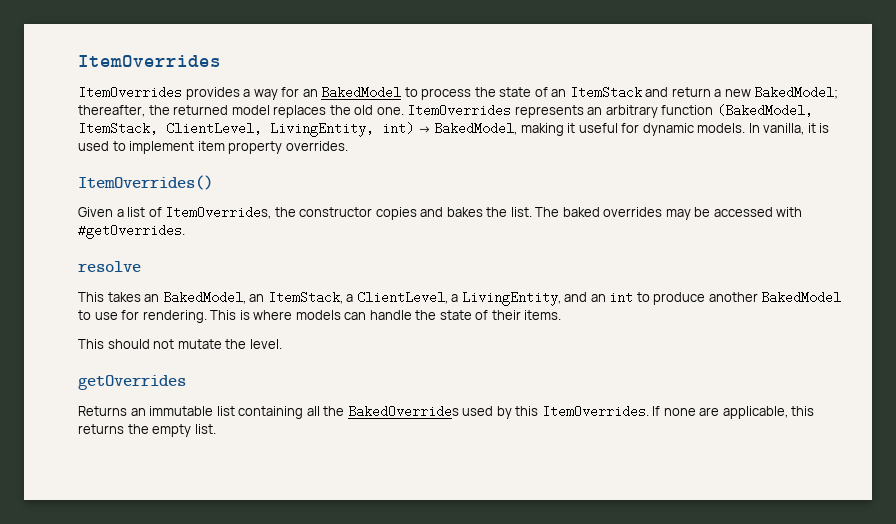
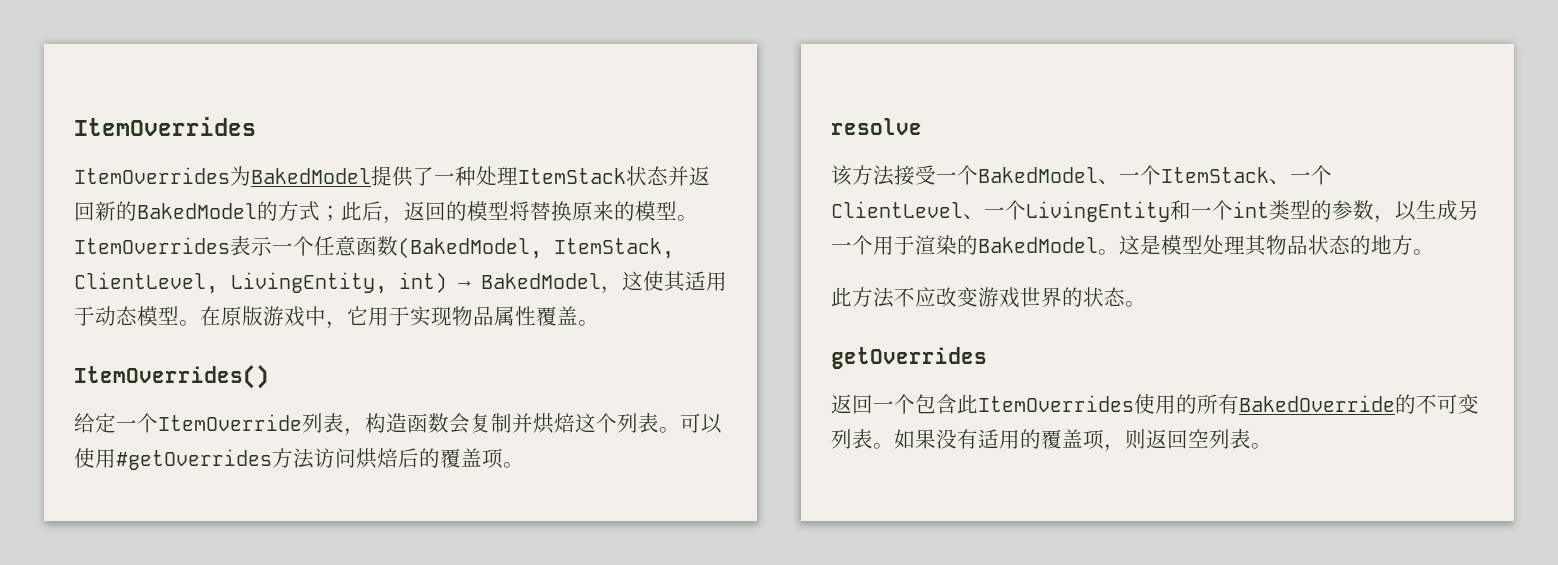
[185,86,839,100] [78,104,714,118] provides a way for an BakedModel to process the state of an ItemStack and return a new BakedModel; thereafter, the returned model replaces the old one. ItemOverrides represents an arbitrary function -> [230,166,710,187] [74,201,698,224] [74,236,398,256] 为BakedModel提供了一种处理ItemStack状态并返回新的BakedModel的方式；此后，返回的模型将替换原来的模型。ItemOverrides表示一个任意函数
[434,122,830,136] [78,141,348,154] [78,175,213,190] [78,206,803,220] [78,224,185,239] [78,261,141,272] [78,291,842,306] [78,310,562,323] [78,339,282,349] [78,375,186,390] [78,405,815,419] [78,424,216,437] BakedModel, making it useful for dynamic models. In vanilla, it is used to implement item property overrides. // ItemOverrides() // Given a list of ItemOverrides, the constructor copies and bakes the list. The baked overrides may be accessed with #getOverrides. // resolve // This takes an BakedModel, an ItemStack, a ClientLevel, a LivingEntity, and an int to produce another BakedModel to use for rendering. This is where models can handle the state of their items. // This should not mutate the level. // getOverrides // Returns an immutable list containing all the BakedOverrides used by this ItemOverrides. If none are applicable, this returns the empty list. -> [480,271,727,294] [74,306,599,329] [74,365,269,389] [74,413,722,436] [74,448,524,470] [831,118,922,135] [831,165,1332,186] [831,200,1479,223] [831,235,1434,256] [831,287,1146,308] [831,347,987,369] [831,394,1479,414] [831,429,1272,452] BakedModel，这使其适用于动态模型。在原版游戏中，它用于实现物品属性覆盖。 // ItemOverrides() // 给定一个ItemOverride列表，构造函数会复制并烘焙这个列表。可以使用#getOverrides方法访问烘焙后的覆盖项。 // resolve // 该方法接受一个BakedModel、一个ItemStack、一个ClientLevel、一个LivingEntity和一个int类型的参数，以生成另一个用于渲染的BakedModel。这是模型处理其物品状态的地方。 // 此方法不应改变游戏世界的状态。 // getOverrides // 返回一个包含此ItemOverrides使用的所有BakedOverride的不可变列表。如果没有适用的覆盖项，则返回空列表。

